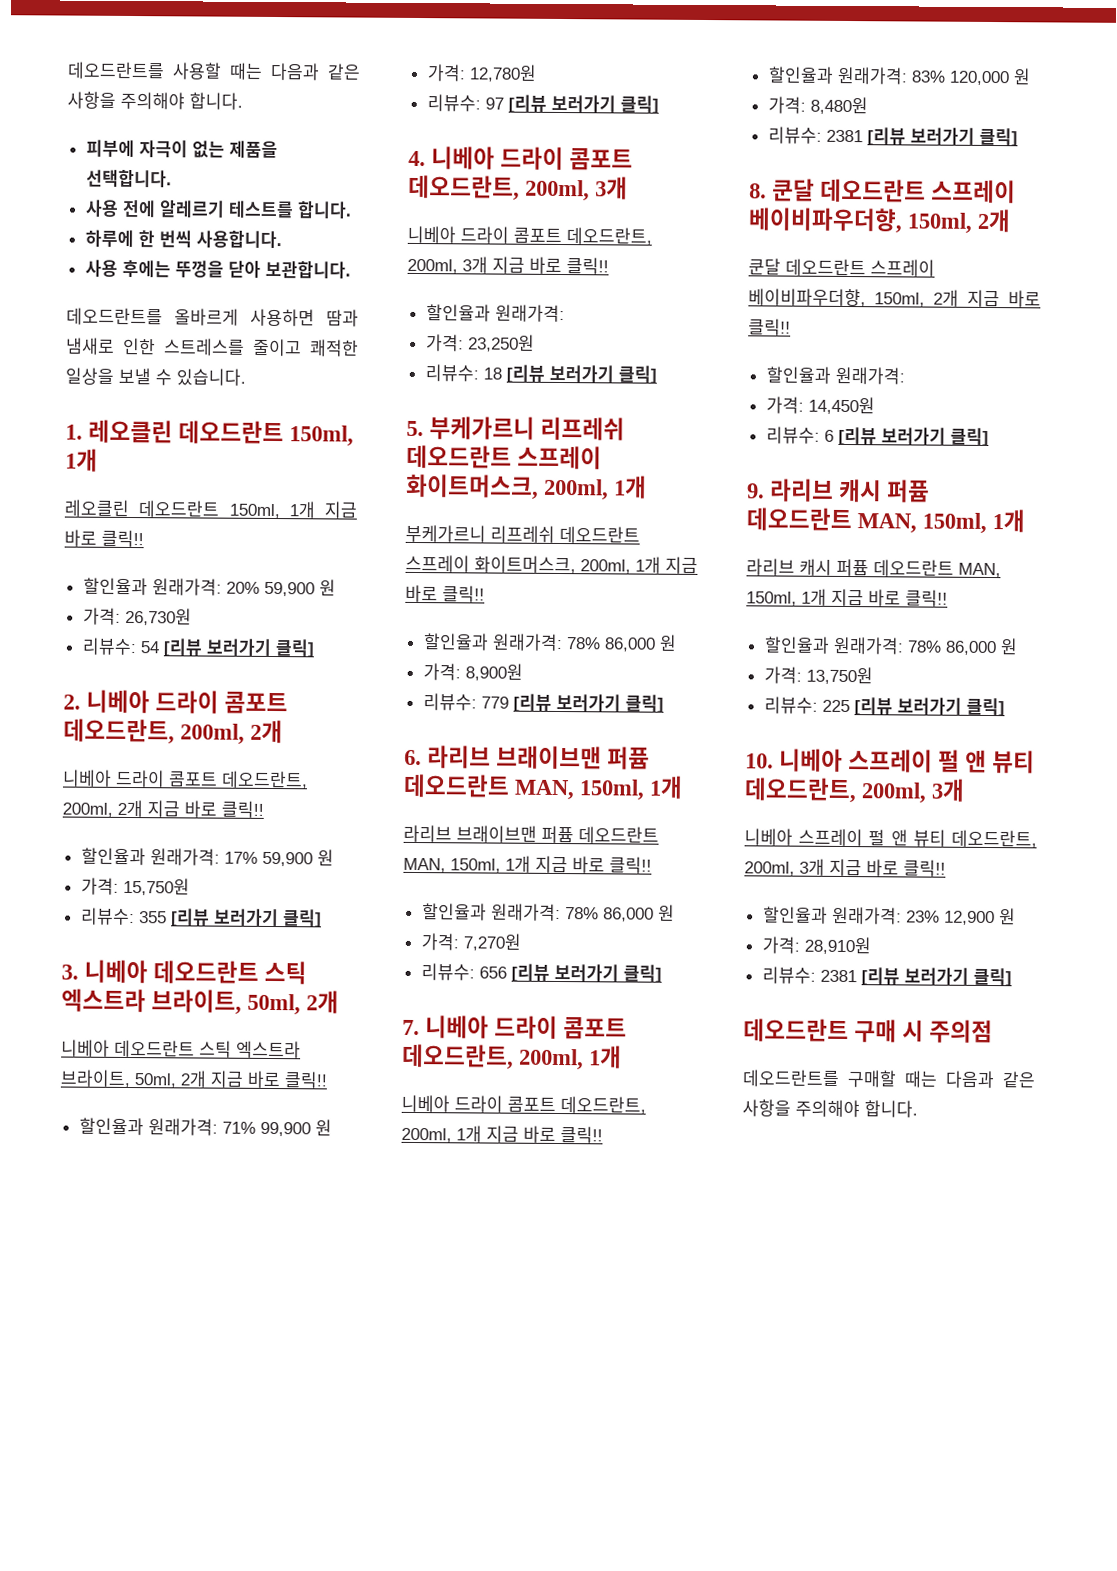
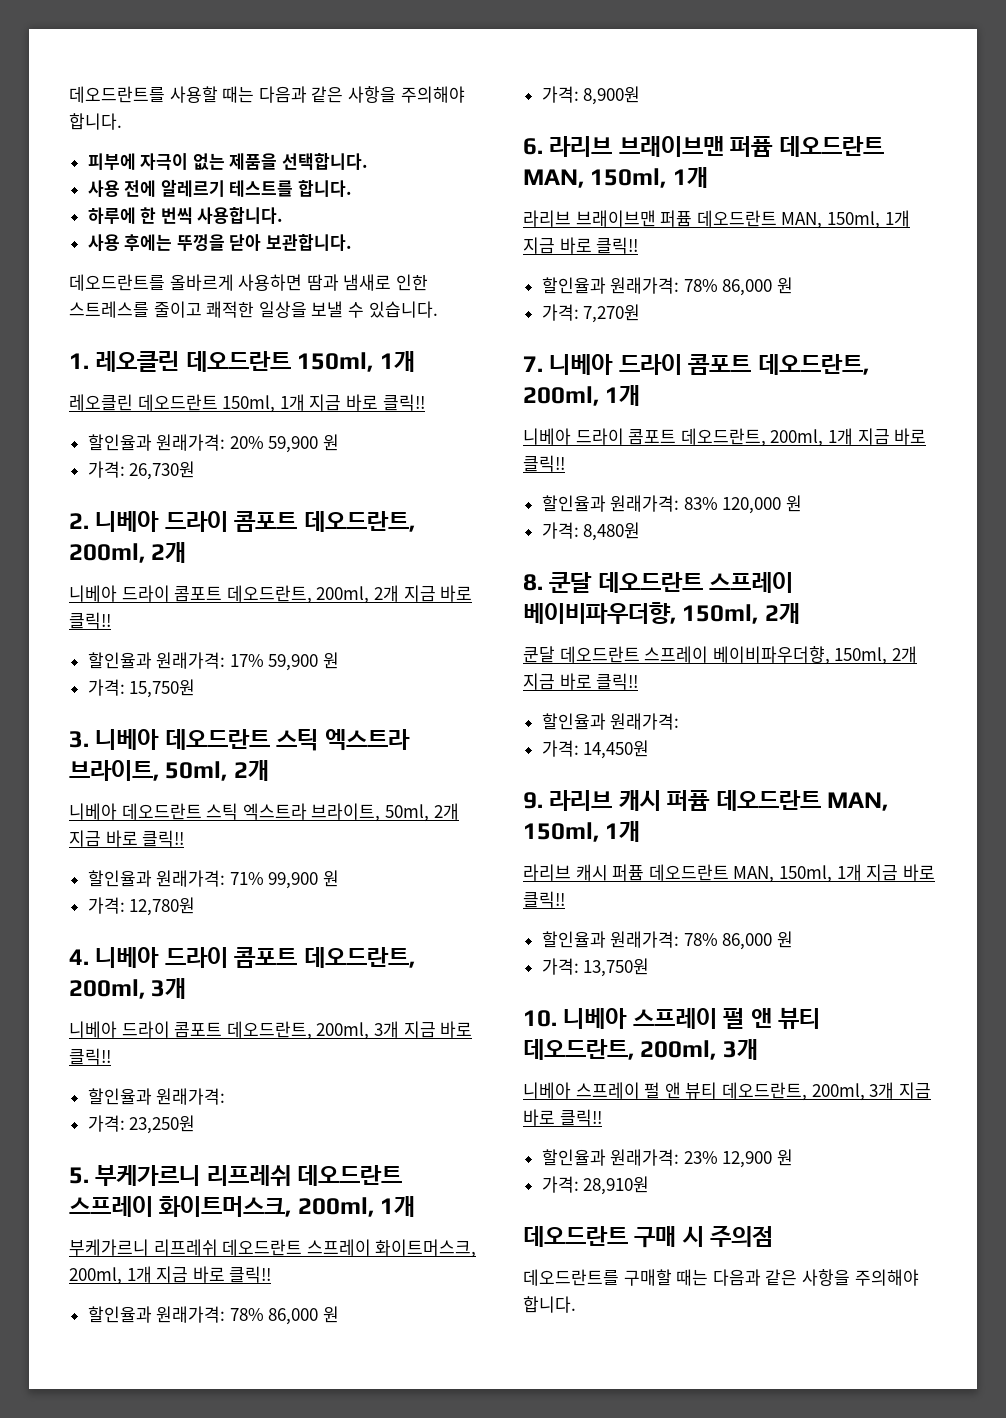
[81,637,315,658] // 리뷰수: 54 [리뷰 보러가기 클릭] -> (196, 470) none
[80,907,322,928] // 리뷰수: 355 [리뷰 보러가기 클릭] -> (196, 688) none
[426,94,659,114] // 리뷰수: 97 [리뷰 보러가기 클릭] -> (196, 906) none
[424,364,657,384] // 리뷰수: 18 [리뷰 보러가기 클릭] -> (196, 1124) none
[422,693,664,713] // 리뷰수: 779 [리뷰 보러가기 클릭] -> (641, 95) none
[420,963,662,983] // 리뷰수: 656 [리뷰 보러가기 클릭] -> (641, 313) none
[767,126,1018,147] // 리뷰수: 2381 [리뷰 보러가기 클릭] -> (641, 531) none
[765,426,989,446] // 리뷰수: 6 [리뷰 보러가기 클릭] -> (650, 749) none
[763,696,1005,717] // 리뷰수: 225 [리뷰 보러가기 클릭] -> (650, 967) none
[761,966,1012,987] // 리뷰수: 2381 [리뷰 보러가기 클릭] -> (650, 1185) none

